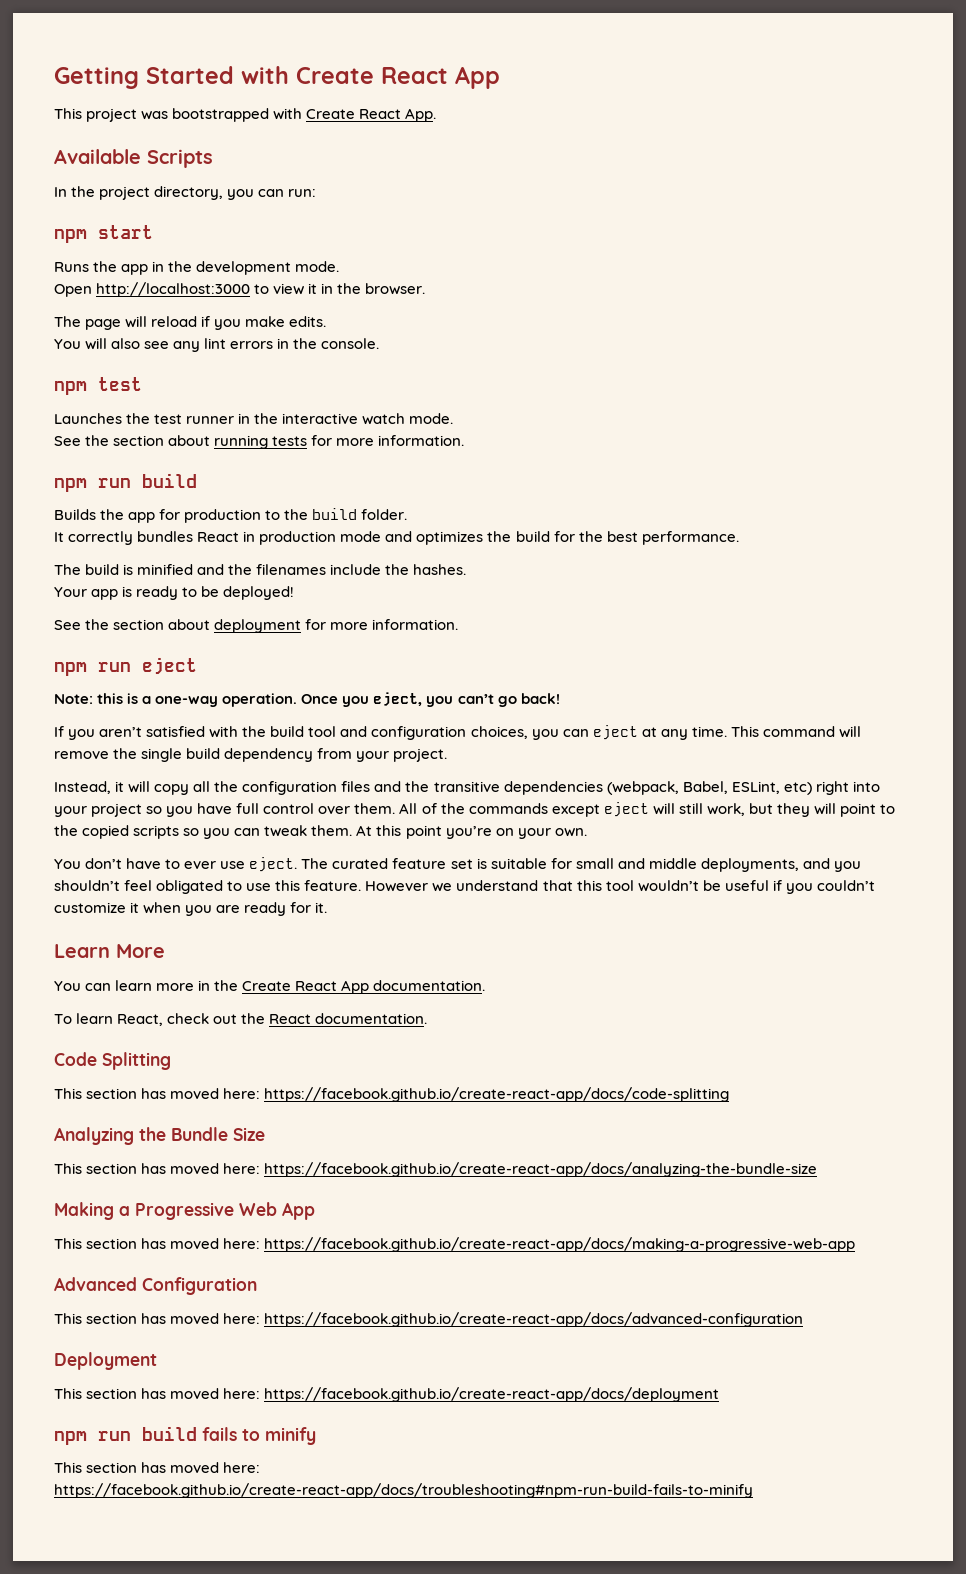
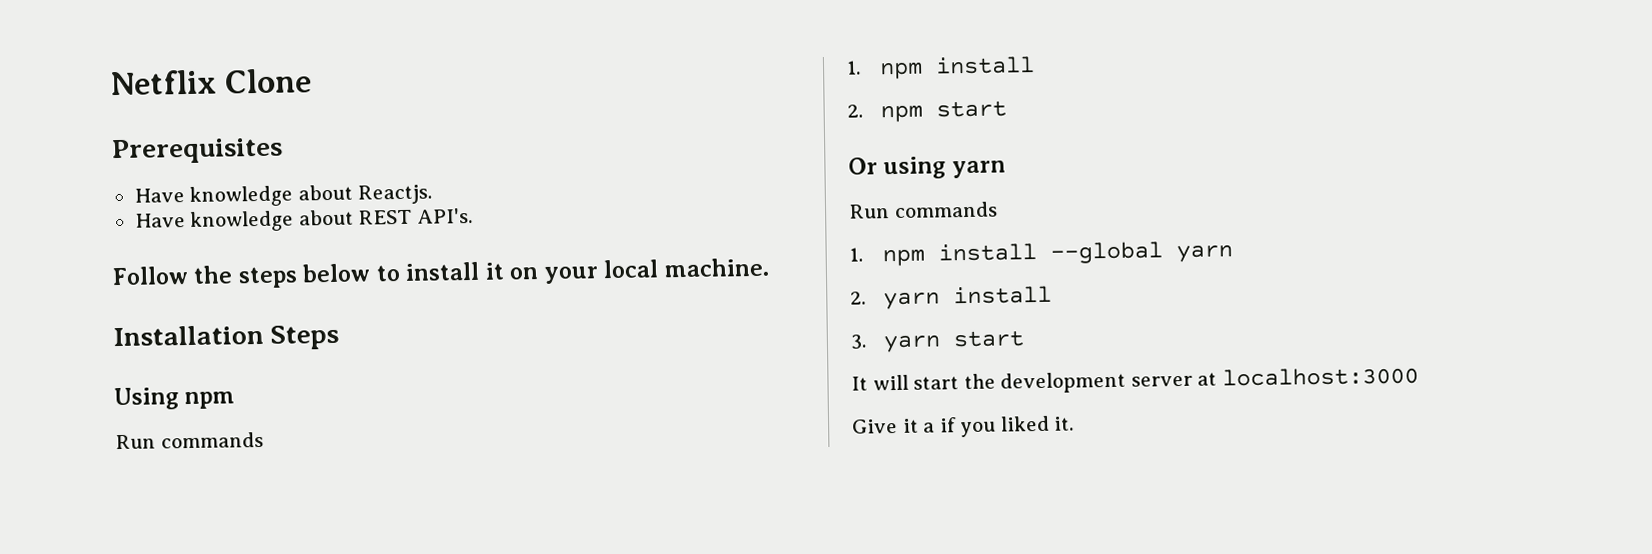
[54,66,500,89] [54,108,437,122] [54,149,213,168] [54,186,317,200] [54,225,153,243] [54,261,340,275] [54,282,426,297] [54,316,327,330] [54,338,380,352] [54,377,142,395] [54,413,454,425] [54,435,465,449] [54,473,197,492] [54,508,408,523] [54,531,739,545] [54,564,467,575] [54,586,295,600] [54,619,459,633] [54,657,197,676] [54,692,560,707] [54,725,861,740] [54,748,448,762] [54,781,880,795] [54,802,896,817] [54,825,587,839] [54,857,861,872] [54,880,875,894] [54,902,328,916] [54,944,165,958] [54,980,486,994] [54,1013,428,1026] [54,1052,171,1070] [54,1087,730,1102] [54,1127,265,1145] [54,1162,818,1177] [54,1202,315,1220] [54,1237,856,1252] [54,1277,257,1295] [54,1312,804,1327] [54,1352,157,1370] [54,1387,720,1402] [54,1426,316,1445] [54,1462,261,1473] [54,1483,753,1498] Getting Started with Create React App // This project was bootstrapped with Create React App. // Available Scripts // In the project directory, you can run: // npm start // Runs the app in the development mode. // Open http://localhost:3000 to view it in the browser. // The page will reload if you make edits. // You will also see any lint errors in the console. // npm test // Launches the test runner in the interactive watch mode. // See the section about running tests for more information. // npm run build // Builds the app for production to the build folder. // It correctly bundles React in production mode and optimizes the build for the best performance. // The build is minified and the filenames include the hashes. // Your app is ready to be deployed! // See the section about deployment for more information. // npm run eject // Note: this is a one-way operation. Once you eject, you can’t go back! // If you aren’t satisfied with the build tool and configuration choices, you can eject at any time. This command will remove the single build dependency from your project. // Instead, it will copy all the configuration files and the transitive dependencies (webpack, Babel, ESLint, etc) right into your project so you have full control over them. All of the commands except eject will still work, but they will point to the copied scripts so you can tweak them. At this point you’re on your own. // You don’t have to ever use eject. The curated feature set is suitable for small and middle deployments, and you shouldn’t feel obligated to use this feature. However we understand that this tool wouldn’t be useful if you couldn’t customize it when you are ready for it. // Learn More // You can learn more in the Create React App documentation. // To learn React, check out the React documentation. // Code Splitting // This section has moved here: https://facebook.github.io/create-react-app/docs/code-splitting // Analyzing the Bundle Size // This section has moved here: https://facebook.github.io/create-react-app/docs/analyzing-the-bundle-size // Making a Progressive Web App // This section has moved here: https://facebook.github.io/create-react-app/docs/making-a-progressive-web-app // Advanced Configuration // This section has moved here: https://facebook.github.io/create-react-app/docs/advanced-configuration // Deployment // This section has moved here: https://facebook.github.io/create-react-app/docs/deployment // npm run build fails to minify // This section has moved here: https://facebook.github.io/create-react-app/docs/troubleshooting#npm-run-build-fails-to-minify -> [110,68,312,96] [110,137,283,165] [133,184,433,207] [134,207,473,232] [112,257,769,289] [113,324,340,350] [114,387,236,411] [115,431,264,450] [846,56,1035,80] [847,100,1007,123] [848,156,1006,180] [848,201,998,219] [849,241,1233,267] [850,285,1052,310] [850,330,1024,353] [851,366,1419,394] [852,415,1075,438] Netflix Clone // Prerequisites // Have knowledge about Reactjs. // Have knowledge about REST API's. // Follow the steps below to install it on your local machine. // Installation Steps // Using npm // Run commands // 1. npm install // 2. npm start // Or using yarn // Run commands // 1. npm install --global yarn // 2. yarn install // 3. yarn start // It will start the development server at localhost:3000 // Give it a if you liked it.

